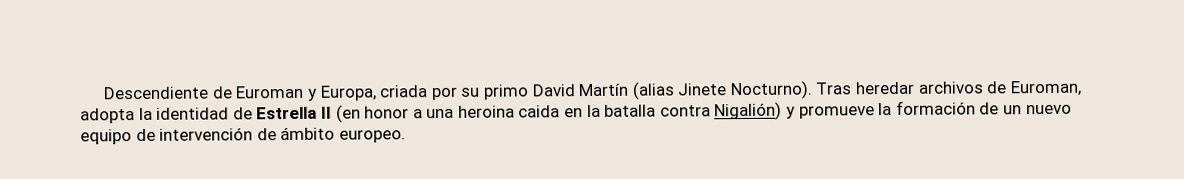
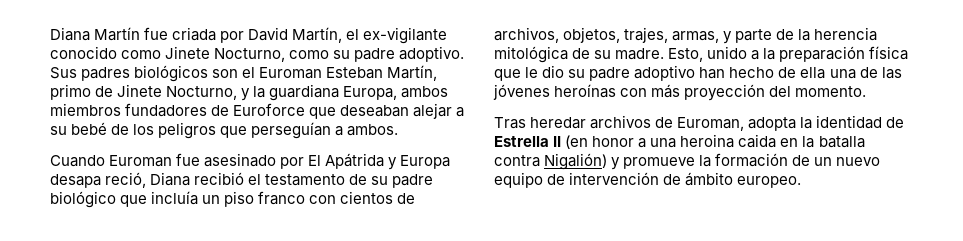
[103,80,813,101] Descendiente de Euroman y Europa, criada por su primo David Martín (alias Jinete Nocturno). -> [50,27,448,44] [50,46,465,62] [50,65,438,82] [50,84,449,101] [50,103,465,119] [50,122,399,139] [50,153,451,170] [50,172,434,188] [50,191,416,208] [494,27,878,44] [494,46,909,63] [494,65,902,81] [493,84,867,101] Diana Martín fue criada por David Martín, el ex-vigilante conocido como Jinete Nocturno, como su padre adoptivo. Sus padres biológicos son el Euroman Esteban Martín, primo de Jinete Nocturno, y la guardiana Europa, ambos miembros fundadores de Euroforce que deseaban alejar a su bebé de los peligros que perseguían a ambos. // Cuando Euroman fue asesinado por El Apátrida y Europa desapa reció, Diana recibió el testamento de su padre biológico que incluía un piso franco con cientos de archivos, objetos, trajes, armas, y parte de la herencia mitológica de su madre. Esto, unido a la preparación física que le dio su padre adoptivo han hecho de ella una de las jóvenes heroínas con más proyección del momento. //

